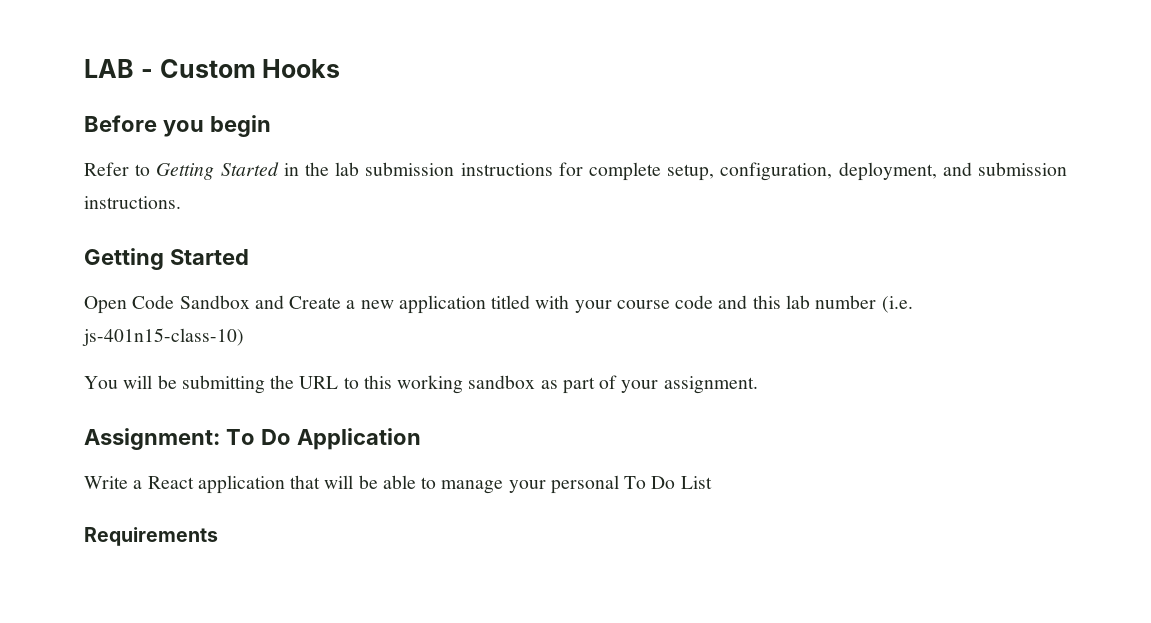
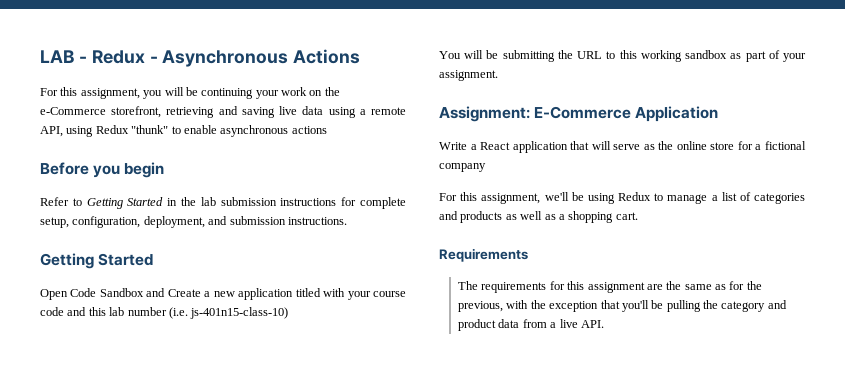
[159,59,341,78] Custom Hooks -> [91,49,361,67] [40,87,340,99] [40,106,407,118] [40,125,327,137] Redux - Asynchronous Actions // For this assignment, you will be continuing your work on the e-Commerce storefront, retrieving and saving live data using a remote API, using Redux "thunk" to enable asynchronous actions
[225,429,291,445] To Do -> [534,106,632,119] E-Commerce
[358,475,712,494] [84,527,218,546] be able to manage your personal To Do List // Requirements -> [613,141,807,150] [439,163,486,172] [439,192,805,204] [439,211,638,223] [439,248,528,262] [458,281,762,293] [458,300,787,312] [458,319,604,331] serve as the online store for a fictional company // For this assignment, we'll be using Redux to manage a list of categories and products as well as a shopping cart. // Requirements // The requirements for this assignment are the same as for the previous, with the exception that you'll be pulling the category and product data from a live API.

